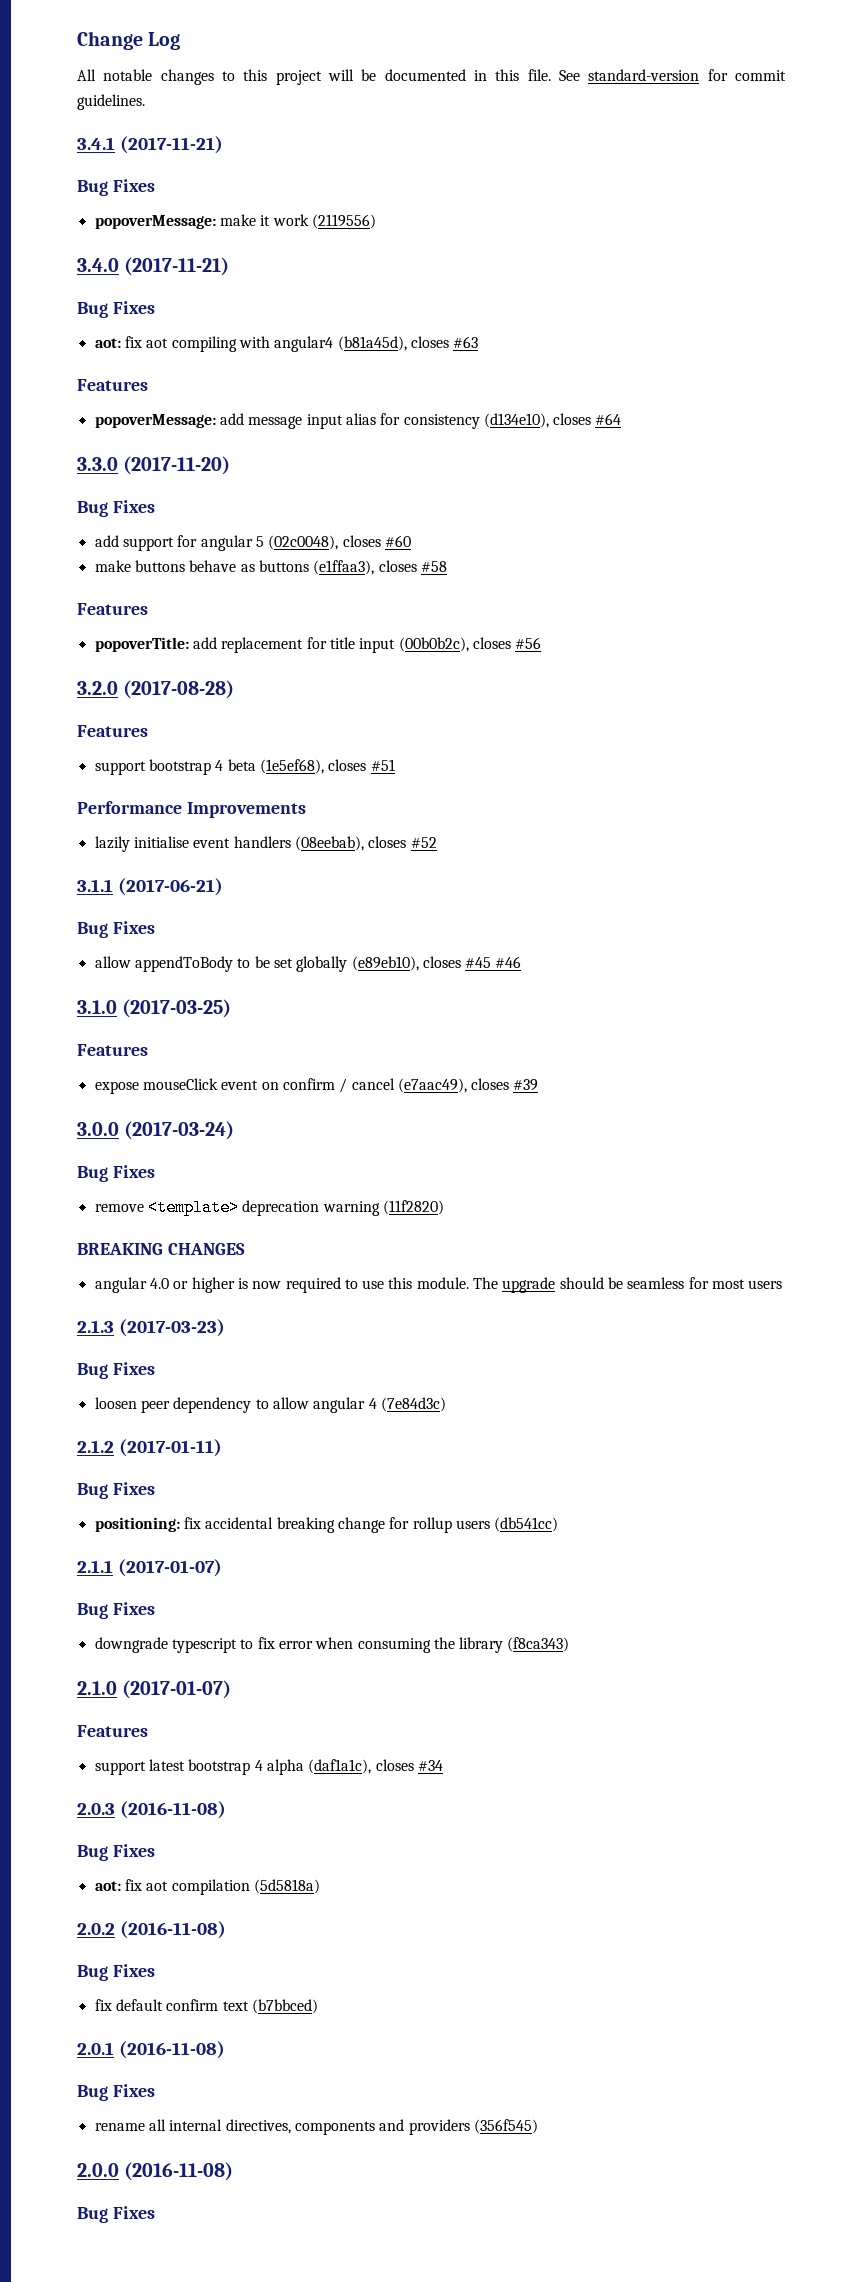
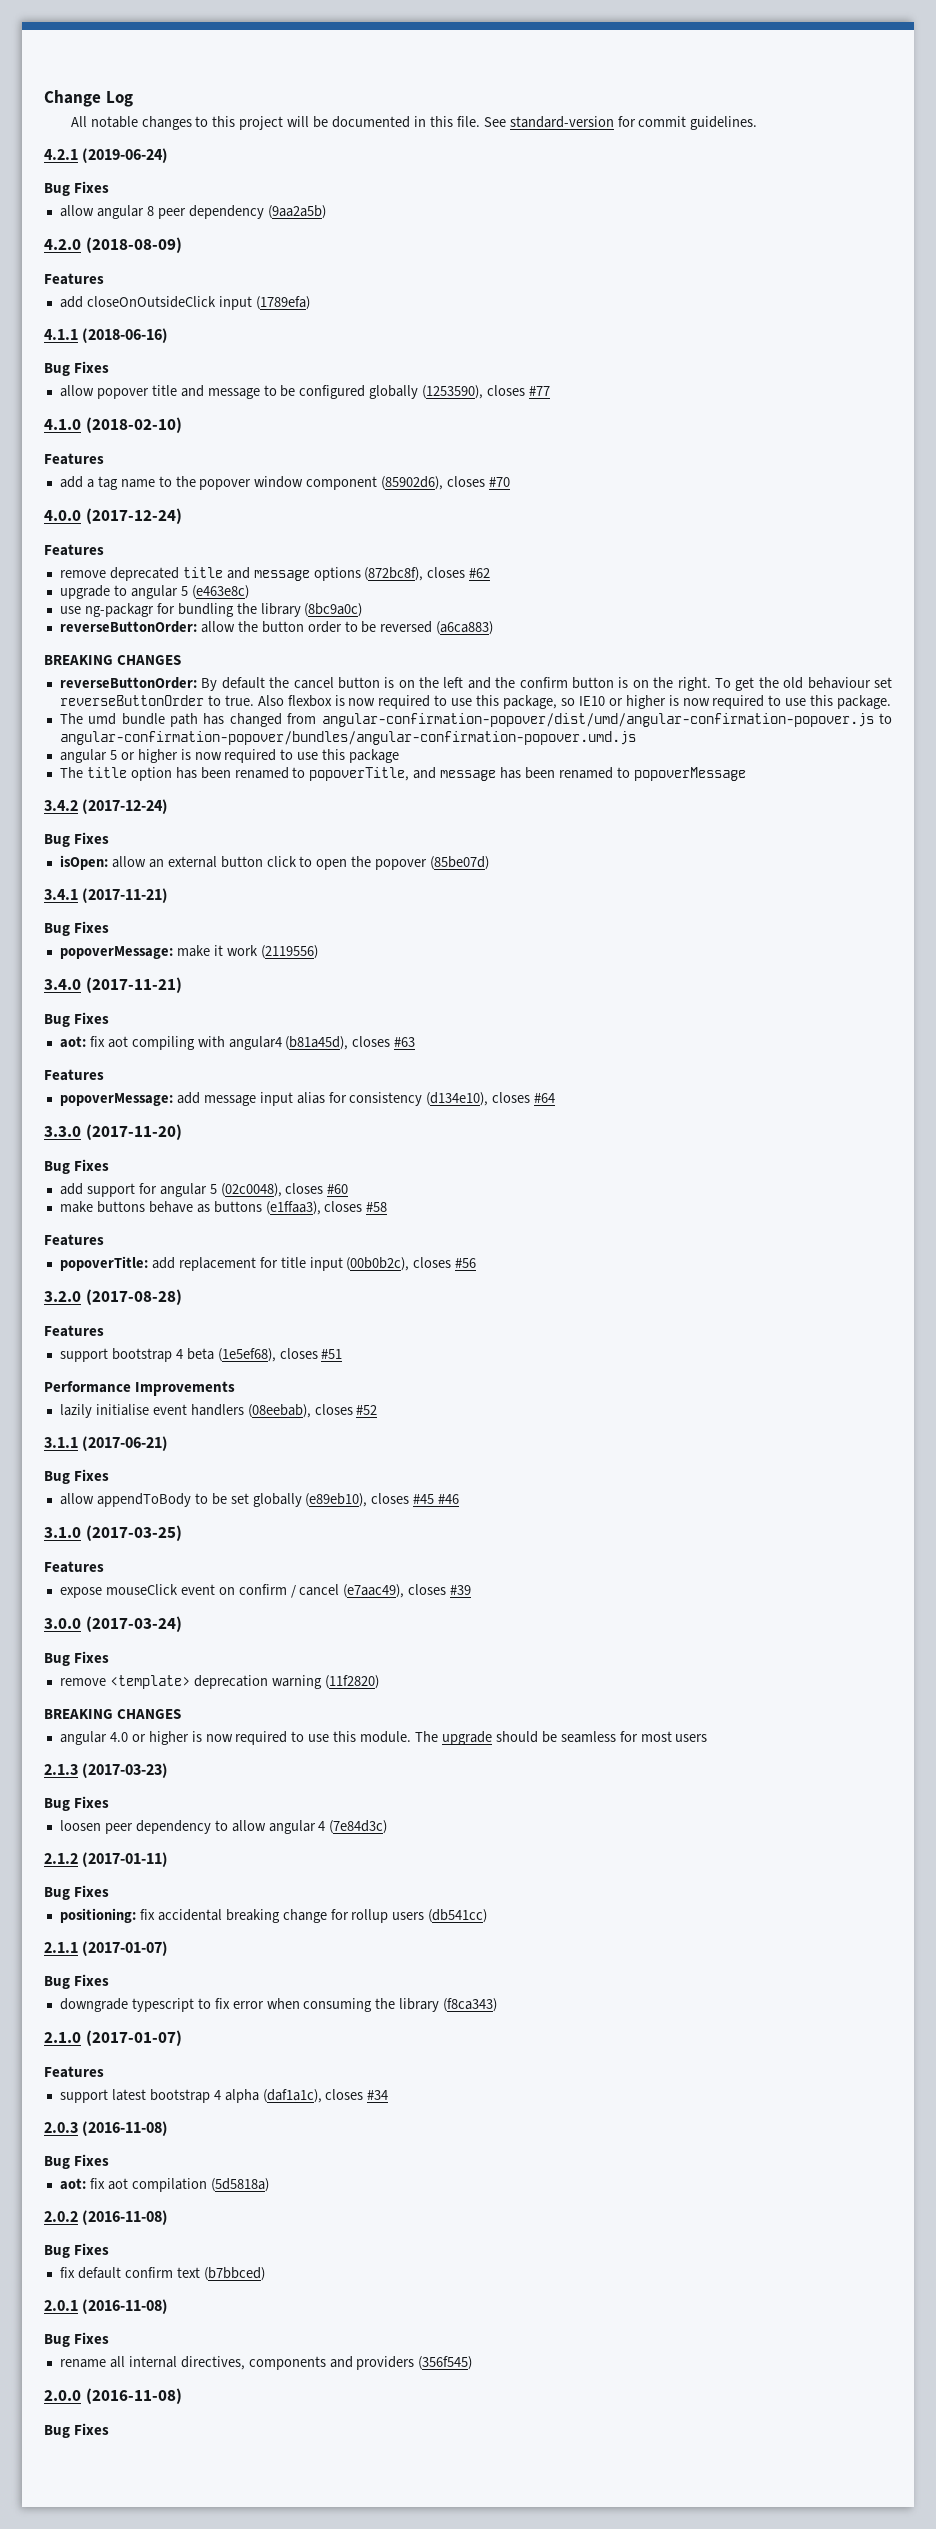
(145, 102) none -> [44,148,169,163] [44,181,110,196] [59,205,326,219] [44,237,182,253] [44,273,104,285] [59,296,310,310] [44,328,169,343] [44,361,110,376] [59,385,551,399] [44,417,182,433] [44,453,104,465] [59,476,511,490] [44,508,182,524] [44,544,104,556] [59,567,491,581] [59,585,249,599] [59,603,363,617] [59,621,494,635] [44,655,182,665] [59,677,892,691] [59,695,892,709] [59,713,893,727] [59,731,636,745] [59,749,400,763] [59,767,746,781] [44,799,169,814] [44,832,110,847] [59,855,490,870] // 4.2.1 (2019-06-24) // Bug Fixes // allow angular 8 peer dependency (9aa2a5b) // 4.2.0 (2018-08-09) // Features // add closeOnOutsideClick input (1789efa) // 4.1.1 (2018-06-16) // Bug Fixes // allow popover title and message to be configured globally (1253590), closes #77 // 4.1.0 (2018-02-10) // Features // add a tag name to the popover window component (85902d6), closes #70 // 4.0.0 (2017-12-24) // Features // remove deprecated title and message options (872bc8f), closes #62 // upgrade to angular 5 (e463e8c) // use ng-packagr for bundling the library (8bc9a0c) // reverseButtonOrder: allow the button order to be reversed (a6ca883) // BREAKING CHANGES // reverseButtonOrder: By default the cancel button is on the left and the confirm button is on the right. To get the old behaviour set reverseButtonOrder to true. Also flexbox is now required to use this package, so IE10 or higher is now required to use this package. // The umd bundle path has changed from angular-confirmation-popover/dist/umd/angular-confirmation-popover.js to angular-confirmation-popover/bundles/angular-confirmation-popover.umd.js // angular 5 or higher is now required to use this package // The title option has been renamed to popoverTitle, and message has been renamed to popoverMessage // 3.4.2 (2017-12-24) // Bug Fixes // isOpen: allow an external button click to open the popover (85be07d)

